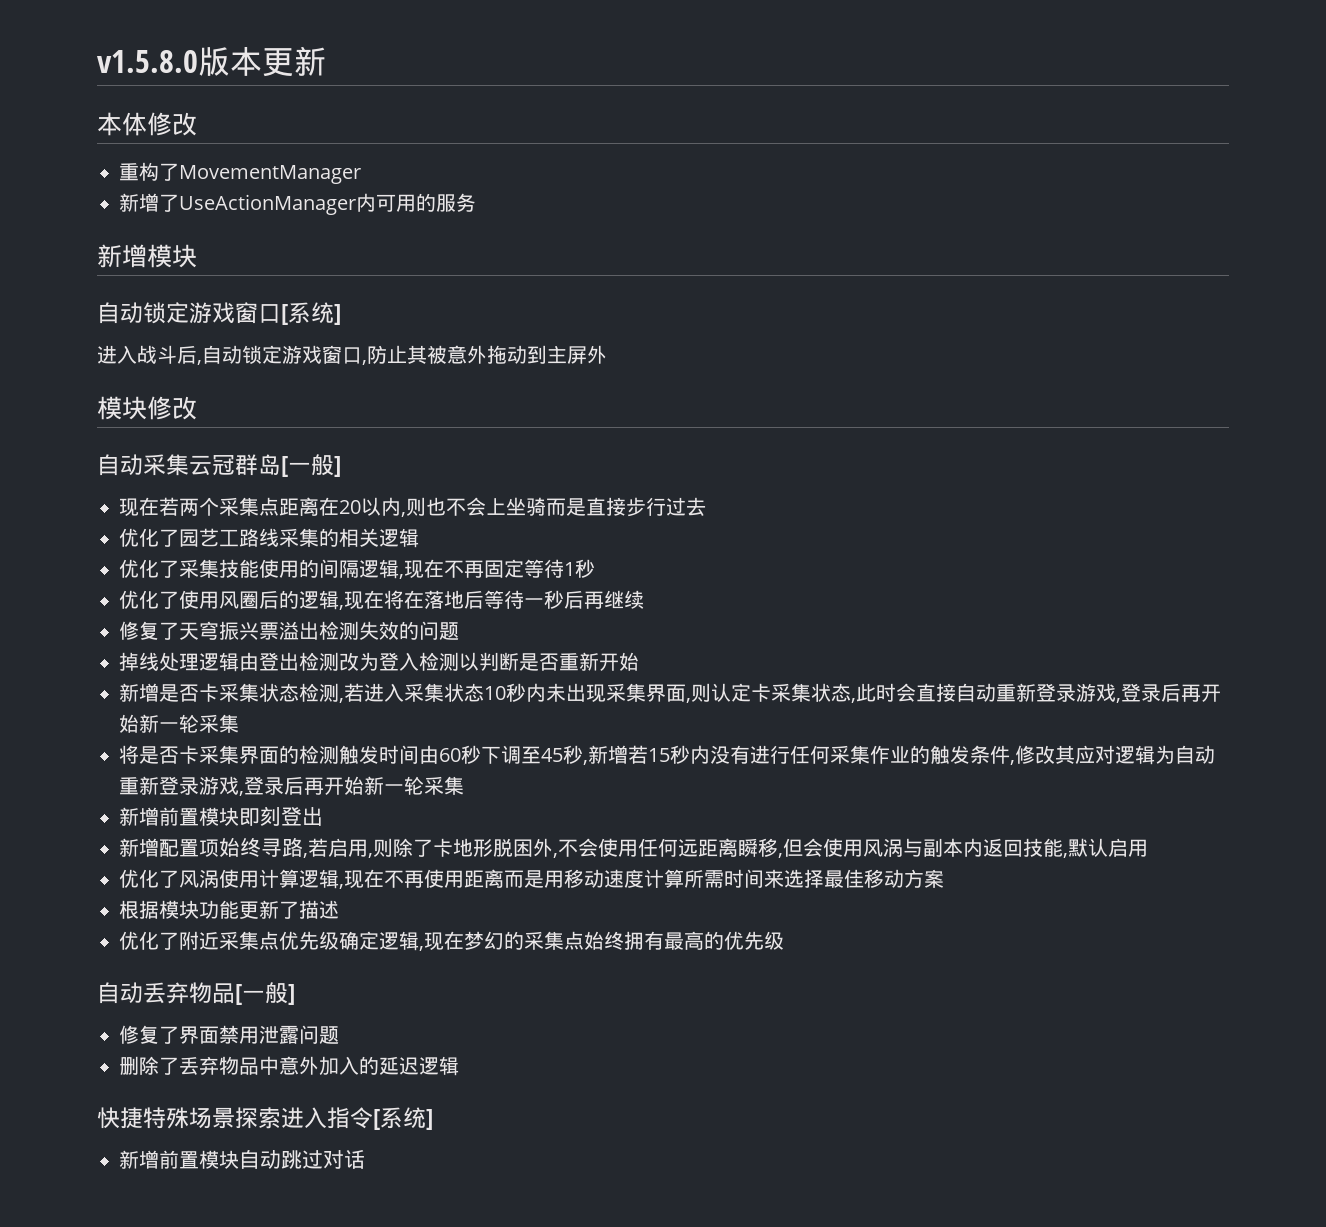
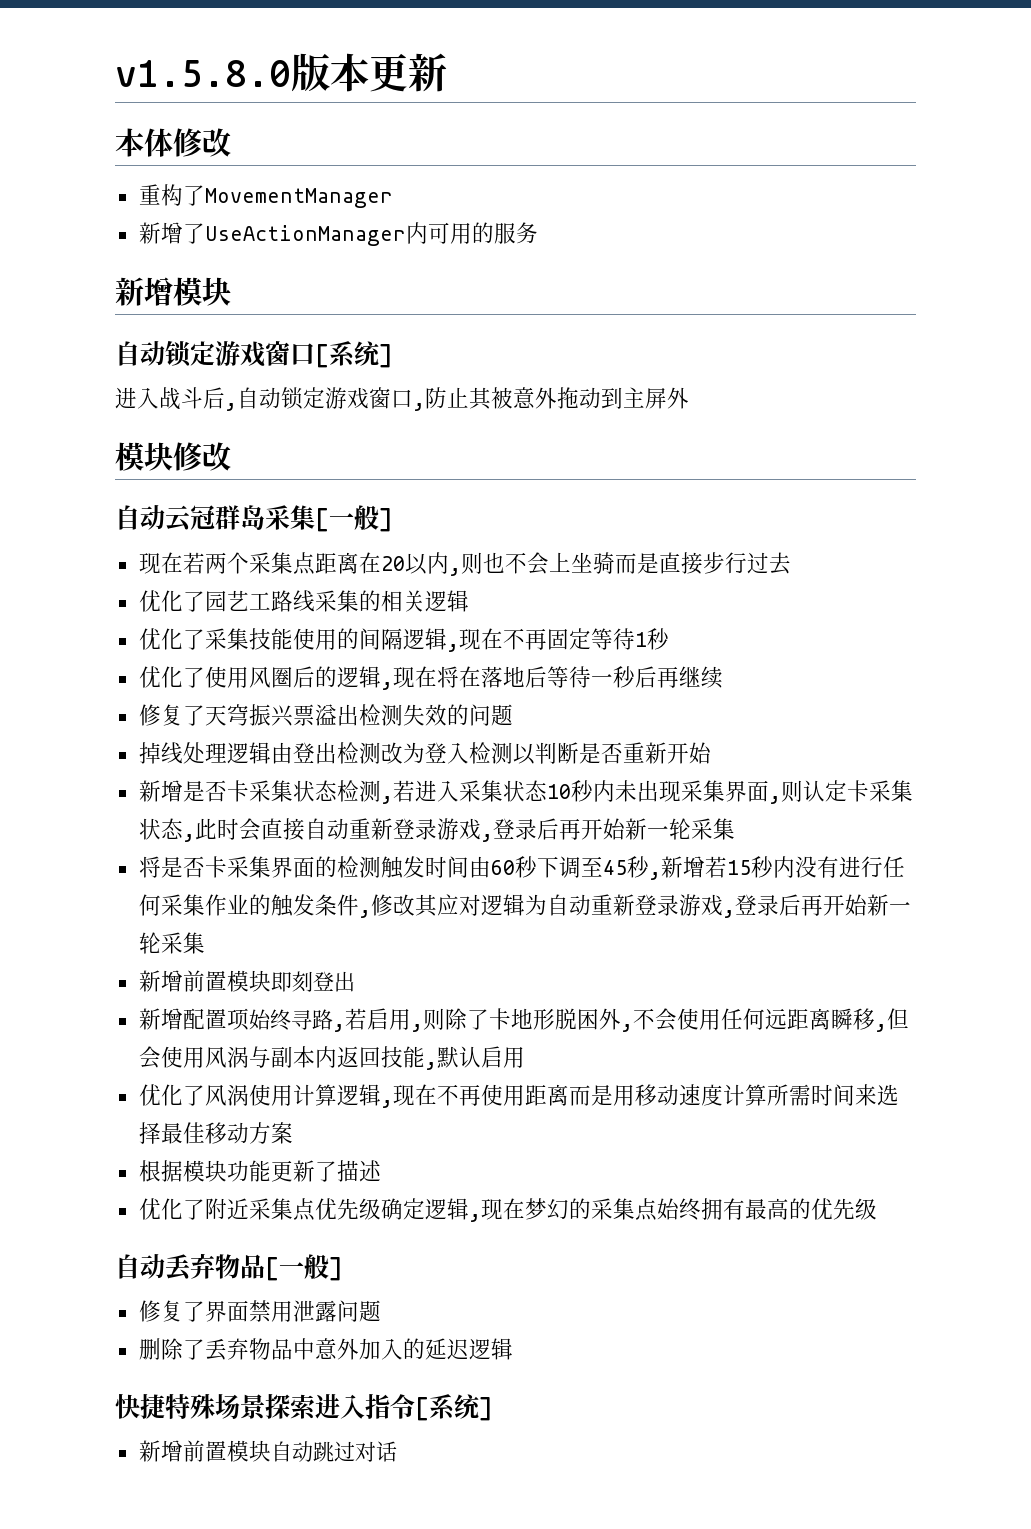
[143,454,189,476] 采集 -> (165, 517) none
(281, 464) none -> [265,505,315,530] 采集

